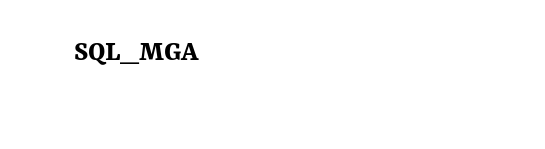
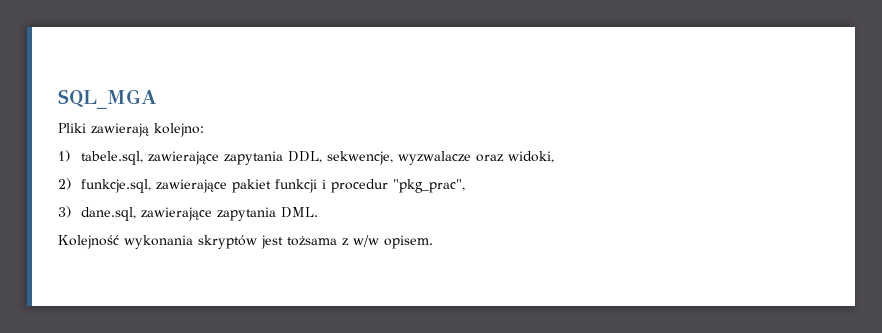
(199, 54) none -> [58,123,204,137] [58,150,555,165] [58,178,466,193] [58,206,319,221] [58,235,433,249] // Pliki zawierają kolejno: // 1) tabele.sql, zawierające zapytania DDL, sekwencje, wyzwalacze oraz widoki, // 2) funkcje.sql, zawierające pakiet funkcji i procedur "pkg_prac", // 3) dane.sql, zawierające zapytania DML. // Kolejność wykonania skryptów jest tożsama z w/w opisem.

